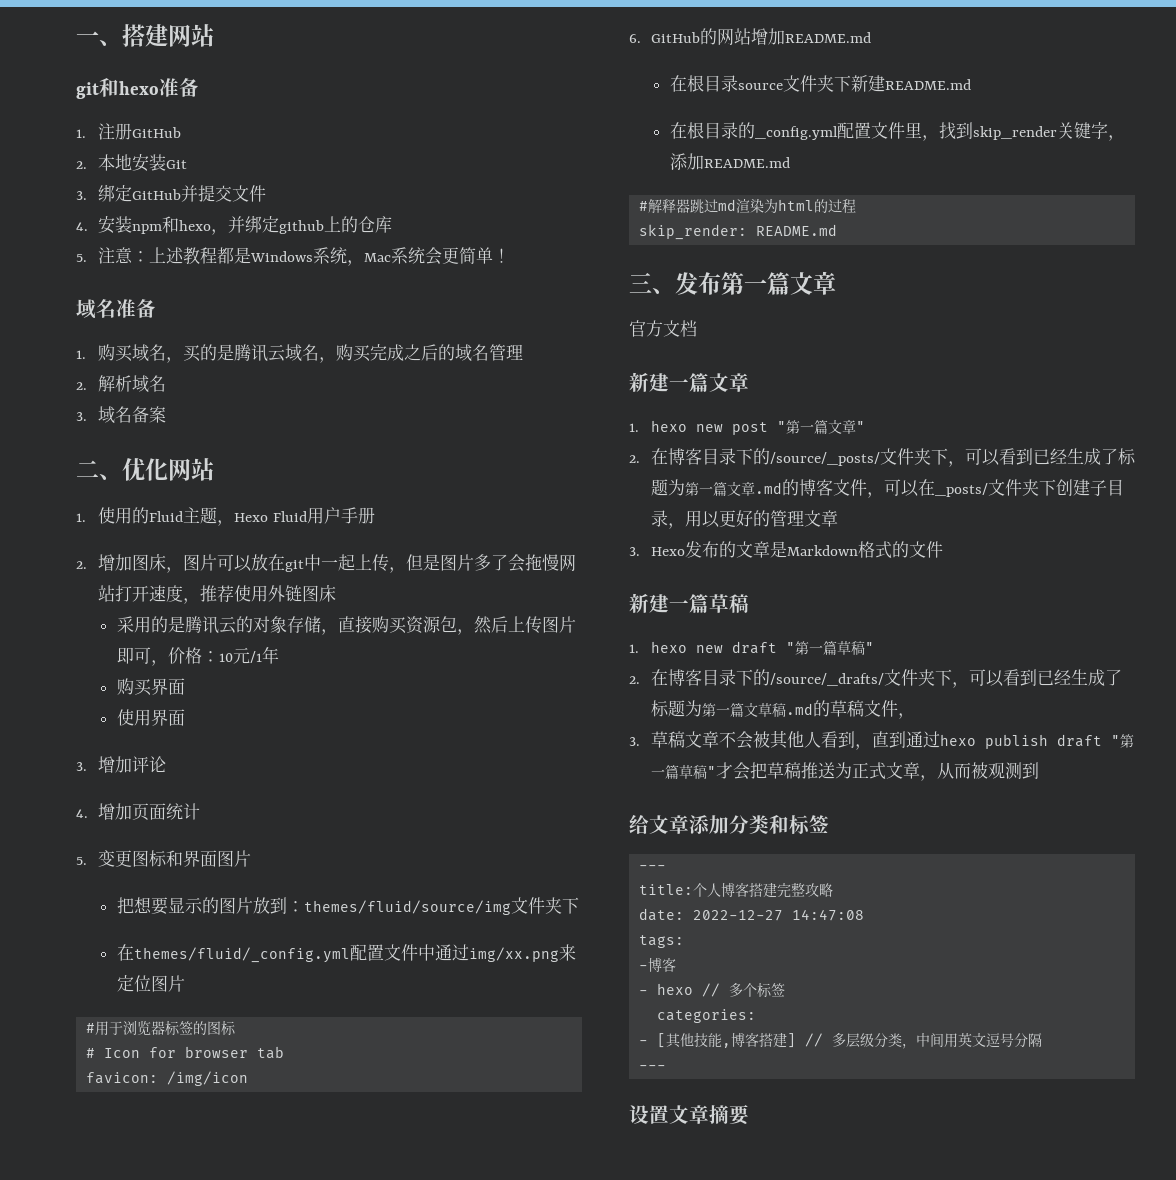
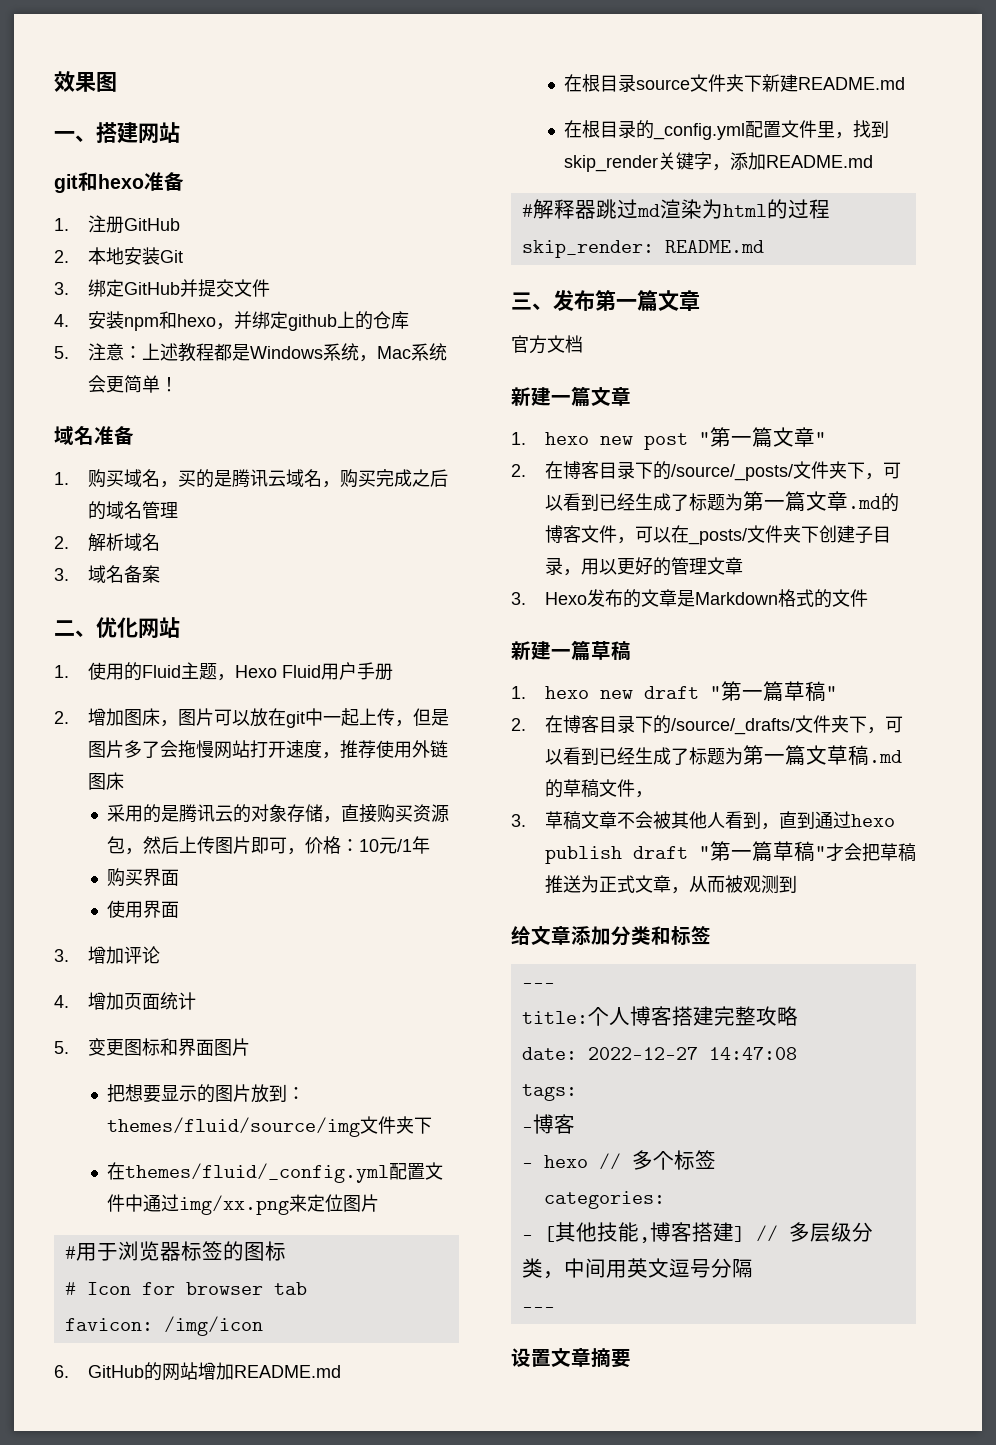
(76, 37) none -> [54,71,117,92] 效果图 //

